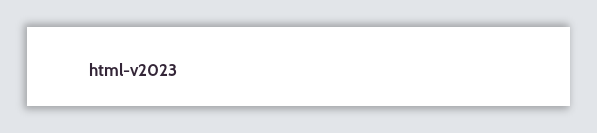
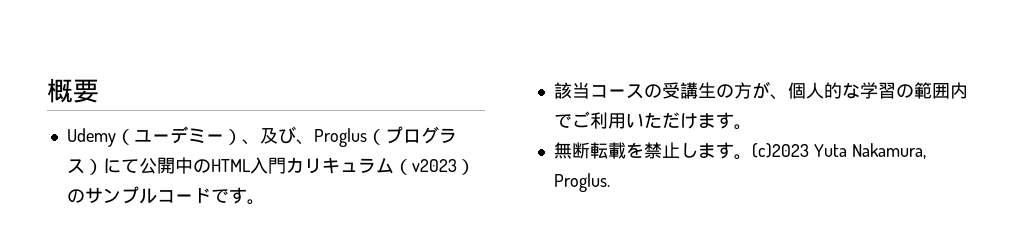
[89,63,177,76] html-v2023 -> [47,78,99,103] [66,126,457,147] [66,157,475,175] [66,186,265,205] [553,81,968,100] [553,111,752,130] [553,142,926,160] [553,173,610,192] 概要 // Udemy（ユーデミー）、及び、Proglus（プログラス）にて公開中のHTML入門カリキュラム（v2023）のサンプルコードです。 // 該当コースの受講生の方が、個人的な学習の範囲内でご利用いただけます。 // 無断転載を禁止します。(c)2023 Yuta Nakamura, Proglus.

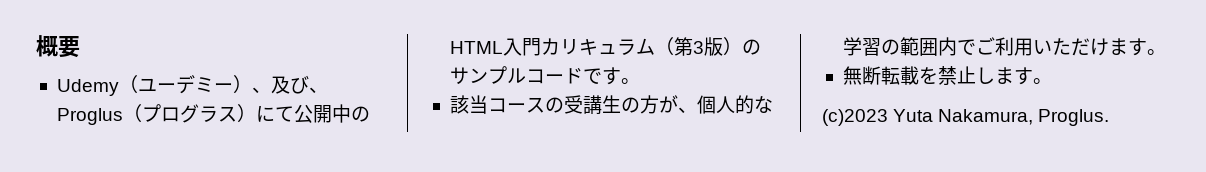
[411,159,457,172] v2023 -> [673,37,723,56] 第3版
(752, 157) none -> (1052, 81) //

